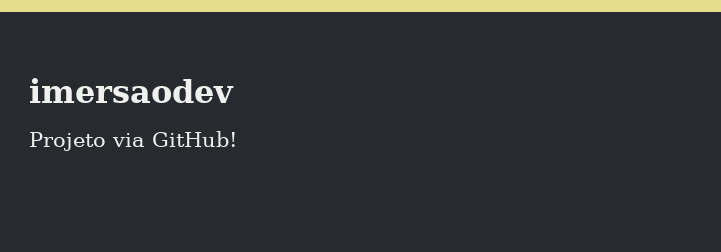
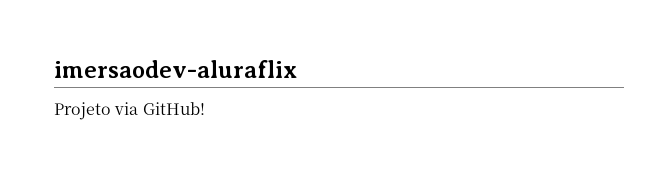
[29,78,234,103] imersaodev -> [54,60,297,78] imersaodev-aluraflix

